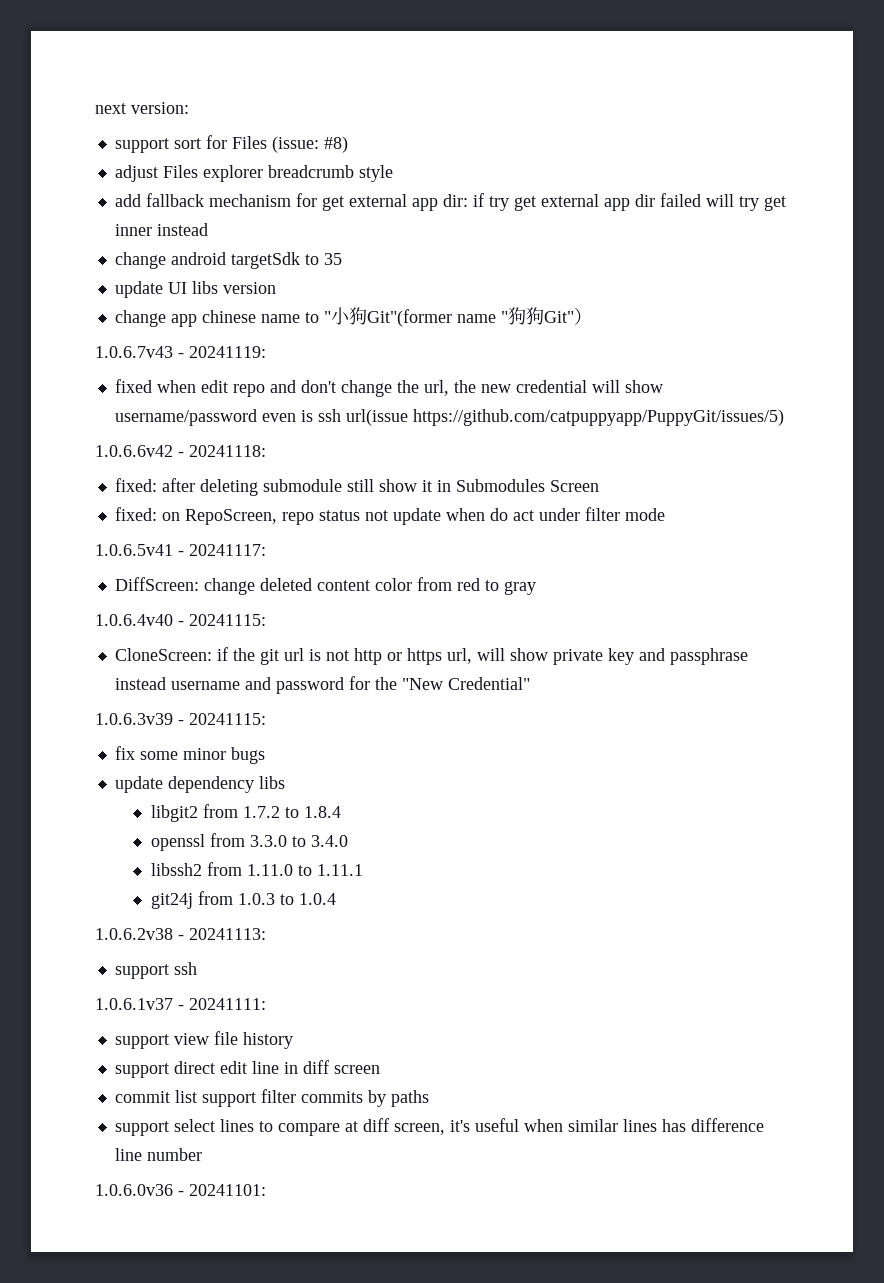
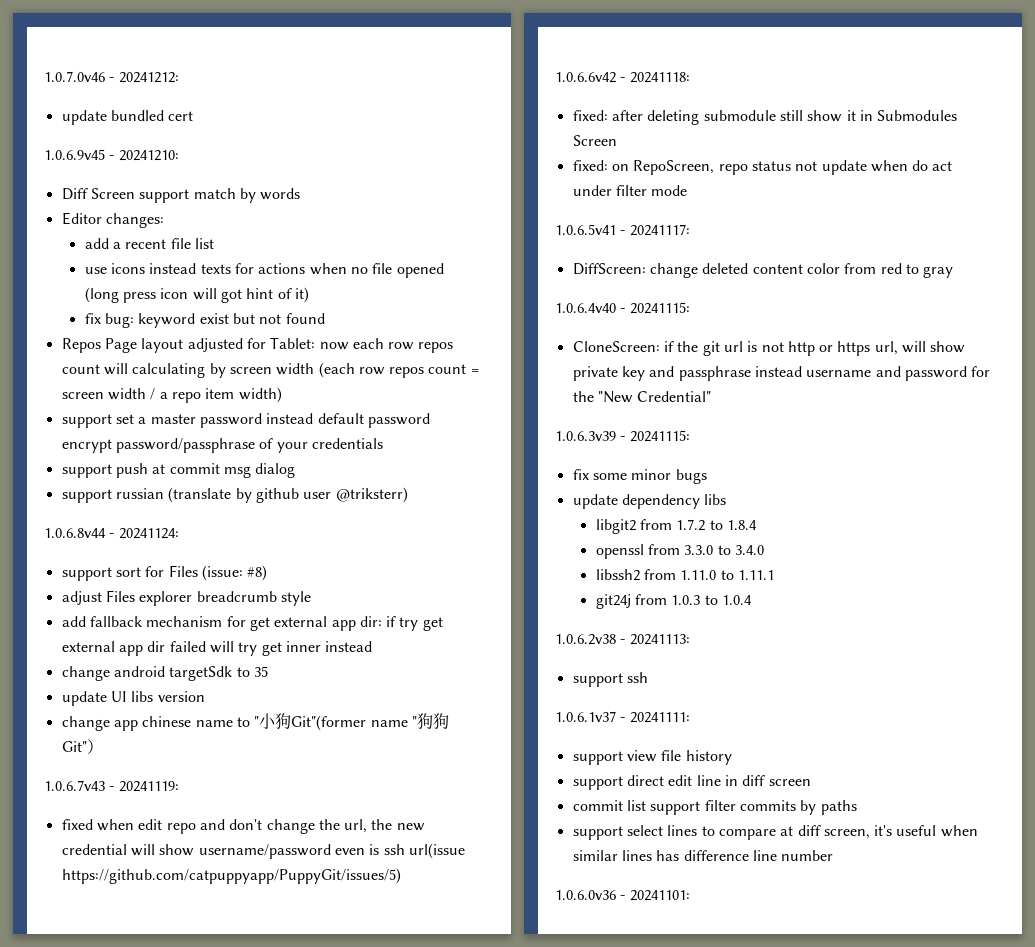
[95,102,189,114] next version: -> [44,71,179,83] [61,110,194,125] [44,149,179,161] [61,188,301,203] [61,212,164,228] [84,238,215,249] [84,263,444,278] [84,287,310,303] [84,313,325,328] [61,337,454,353] [61,362,479,378] [61,387,282,403] [61,413,430,428] [61,438,383,453] [61,463,296,478] [61,487,408,503] [44,528,179,539] 1.0.7.0v46 - 20241212: // update bundled cert // 1.0.6.9v45 - 20241210: // Diff Screen support match by words // Editor changes: // add a recent file list // use icons instead texts for actions when no file opened (long press icon will got hint of it) // fix bug: keyword exist but not found // Repos Page layout adjusted for Tablet: now each row repos count will calculating by screen width (each row repos count = screen width / a repo item width) // support set a master password instead default password encrypt password/passphrase of your credentials // support push at commit msg dialog // support russian (translate by github user @triksterr) // 1.0.6.8v44 - 20241124:

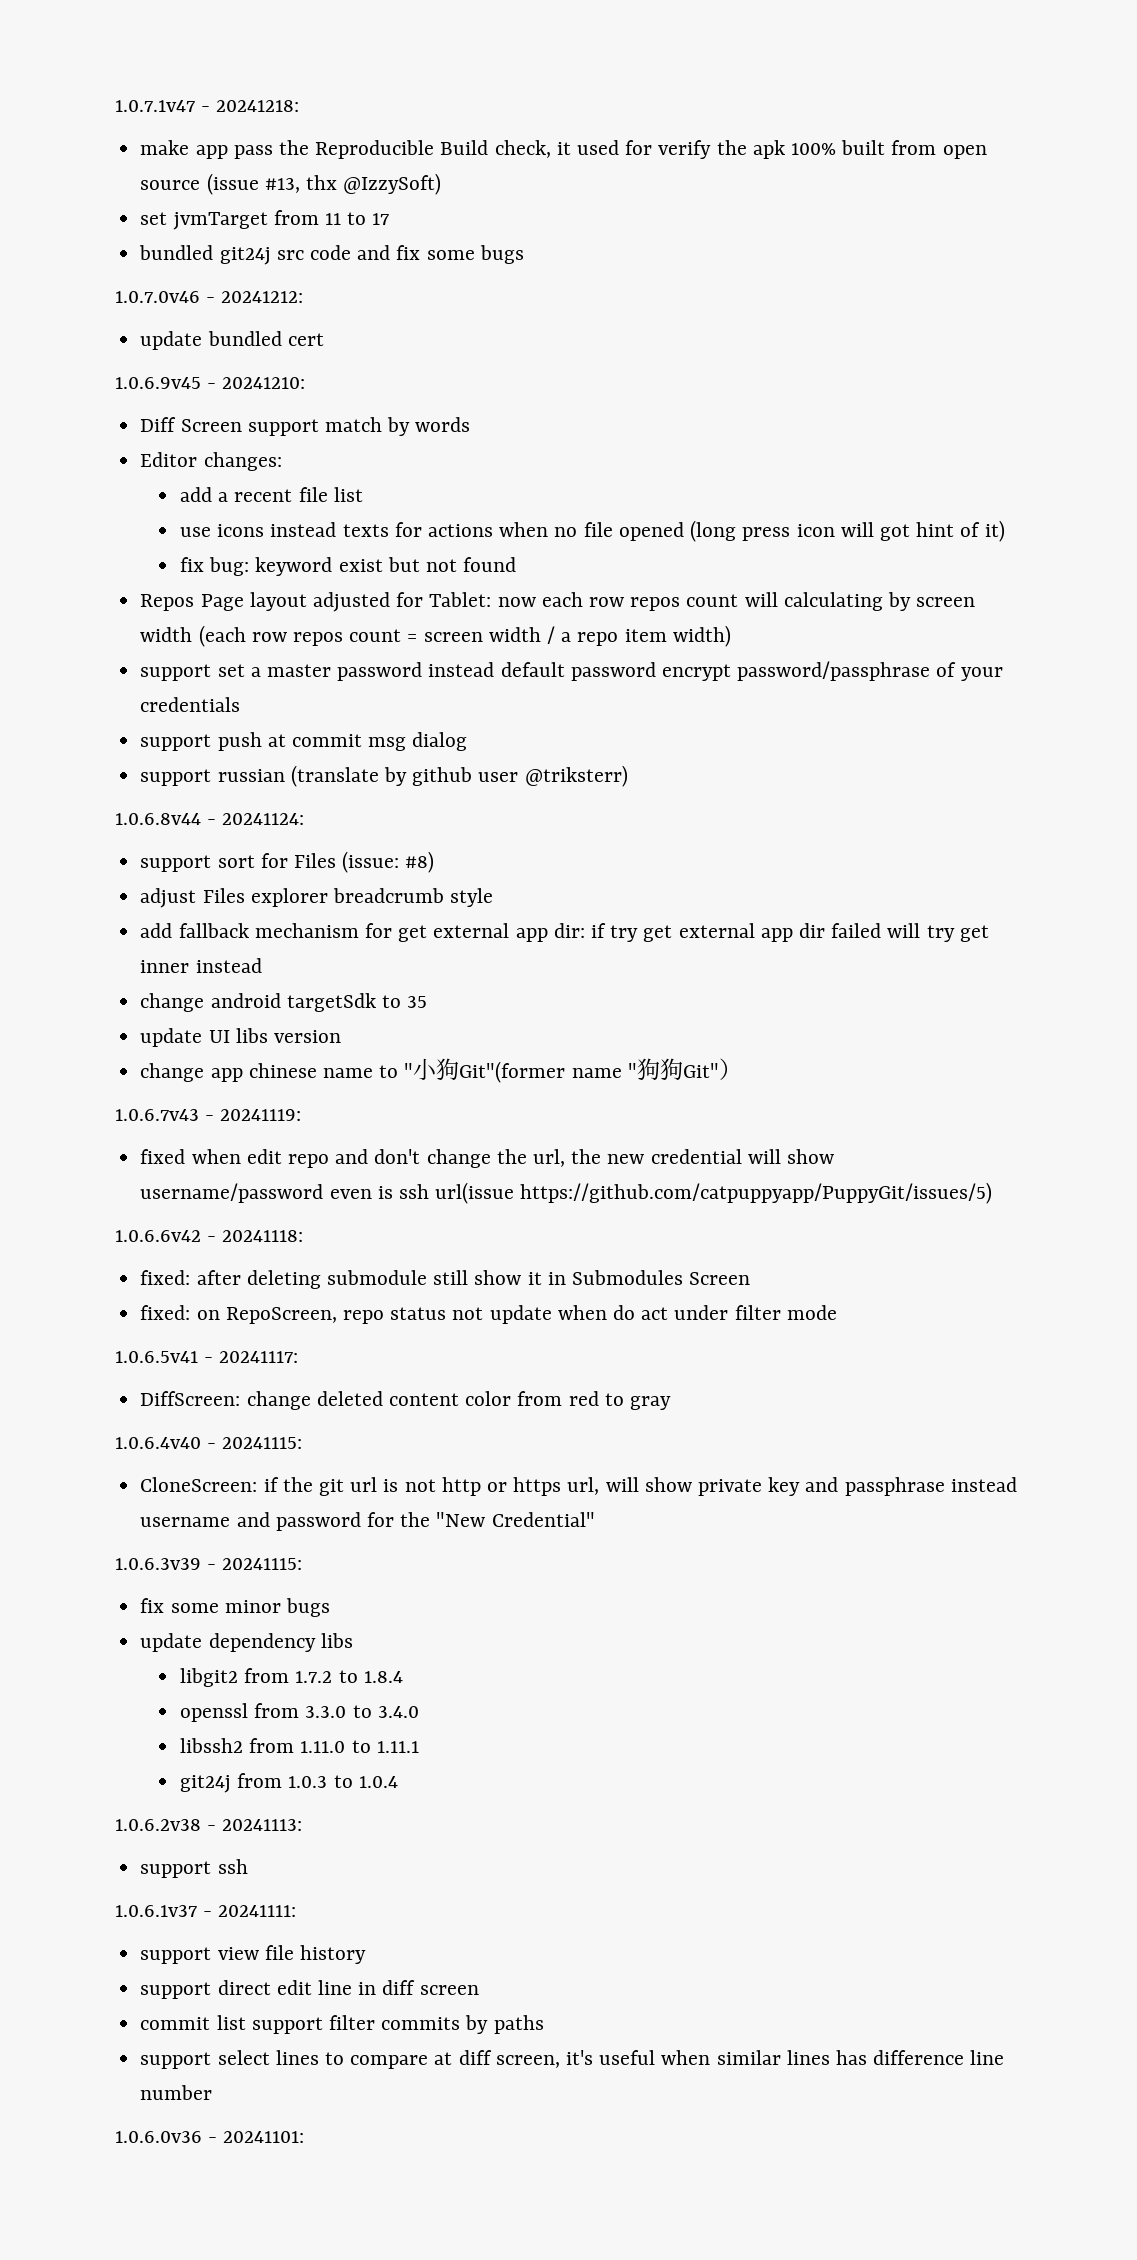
(44, 76) none -> [115,100,300,112] [140,140,987,159] [140,173,442,195] [140,210,390,230] [139,245,524,265] 1.0.7.1v47 - 20241218: // make app pass the Reproducible Build check, it used for verify the apk 100% built from open source (issue #13, thx @IzzySoft) // set jvmTarget from 11 to 17 // bundled git24j src code and fix some bugs //

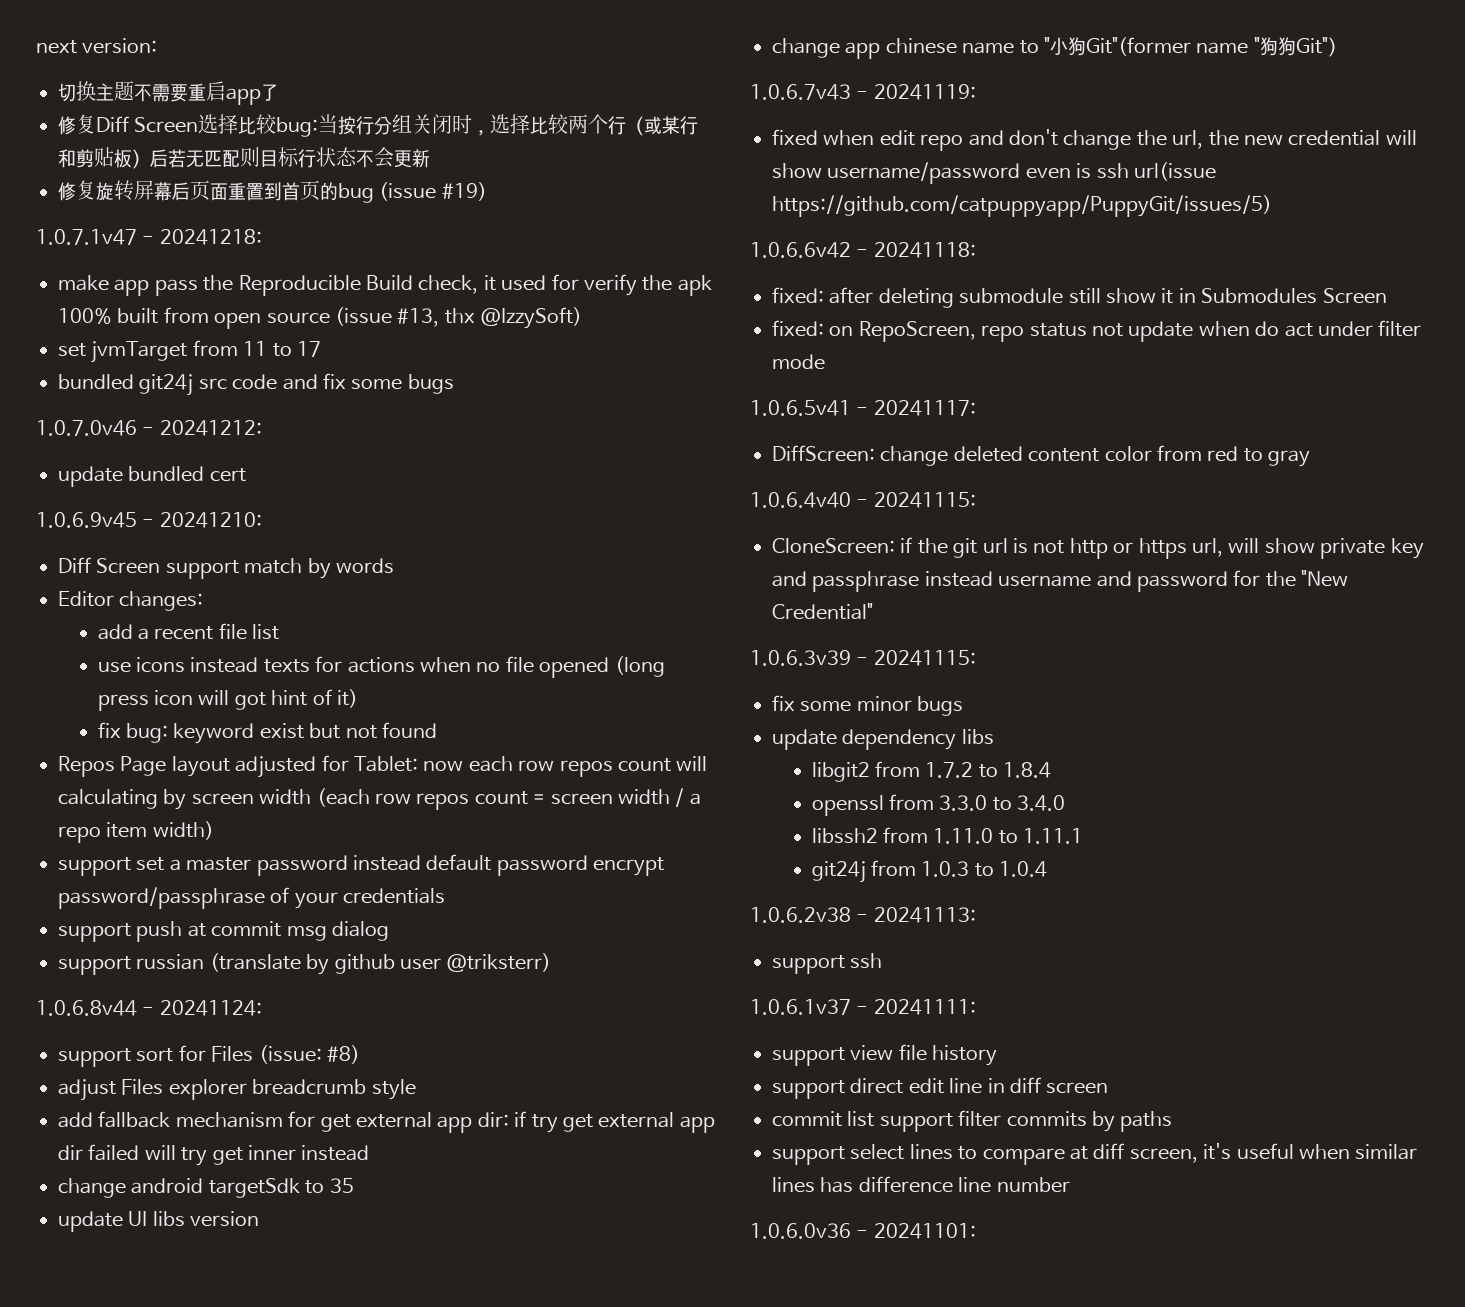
(115, 106) none -> [36,38,158,54] [58,81,279,105] [58,114,699,137] [58,147,430,169] [58,180,487,203] next version: // 切换主题不需要重启app了 // 修复Diff Screen选择比较bug:当按行分组关闭时，选择比较两个行（或某行和剪贴板）后若无匹配则目标行状态不会更新 // 修复旋转屏幕后页面重置到首页的bug (issue #19) //

